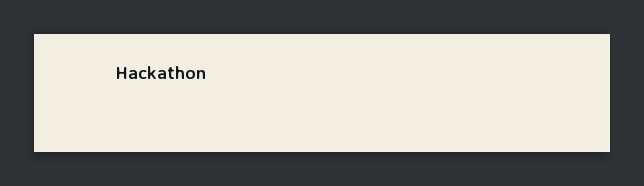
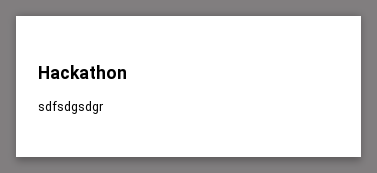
(206, 72) none -> [38,101,104,114] // sdfsdgsdgr

